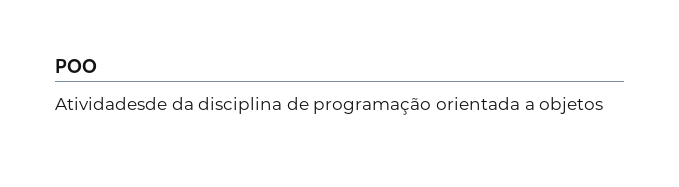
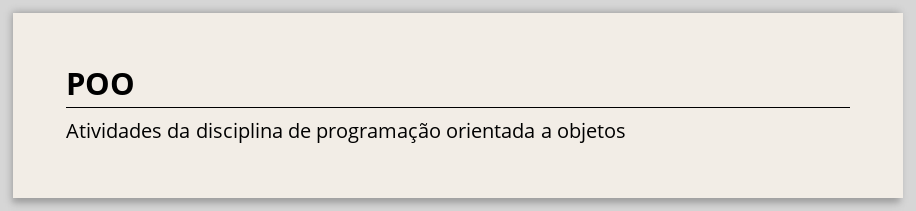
[55,97,167,110] Atividadesde -> [66,122,162,138] Atividades

